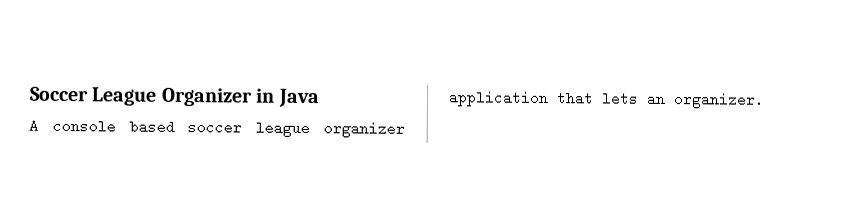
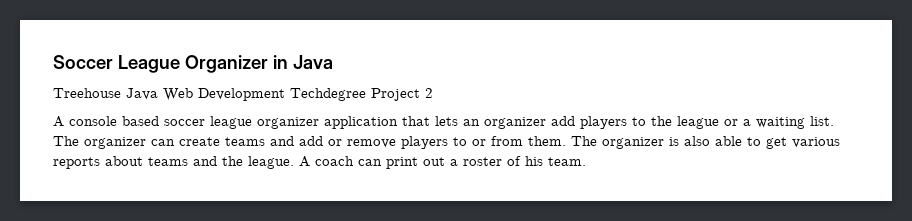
(320, 98) none -> [53,88,433,101] // Treehouse Java Web Development Techdegree Project 2
[673,92,765,109] organizer. -> [484,116,834,129] [53,136,840,149] [53,156,586,169] organizer add players to the league or a waiting list. The organizer can create teams and add or remove players to or from them. The organizer is also able to get various reports about teams and the league. A coach can print out a roster of his team.

